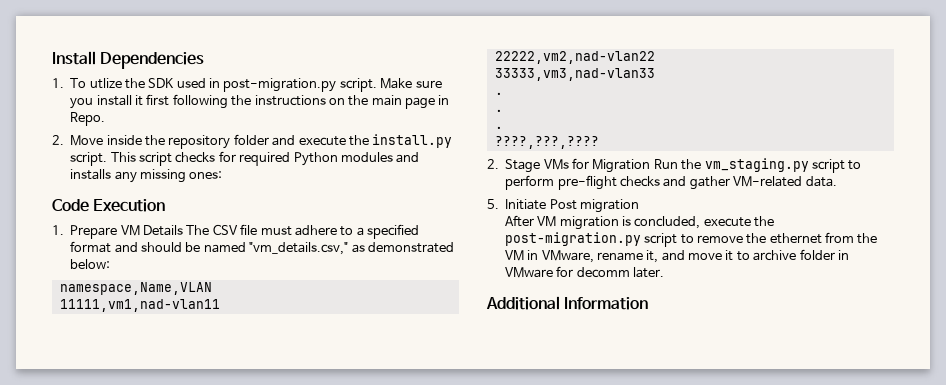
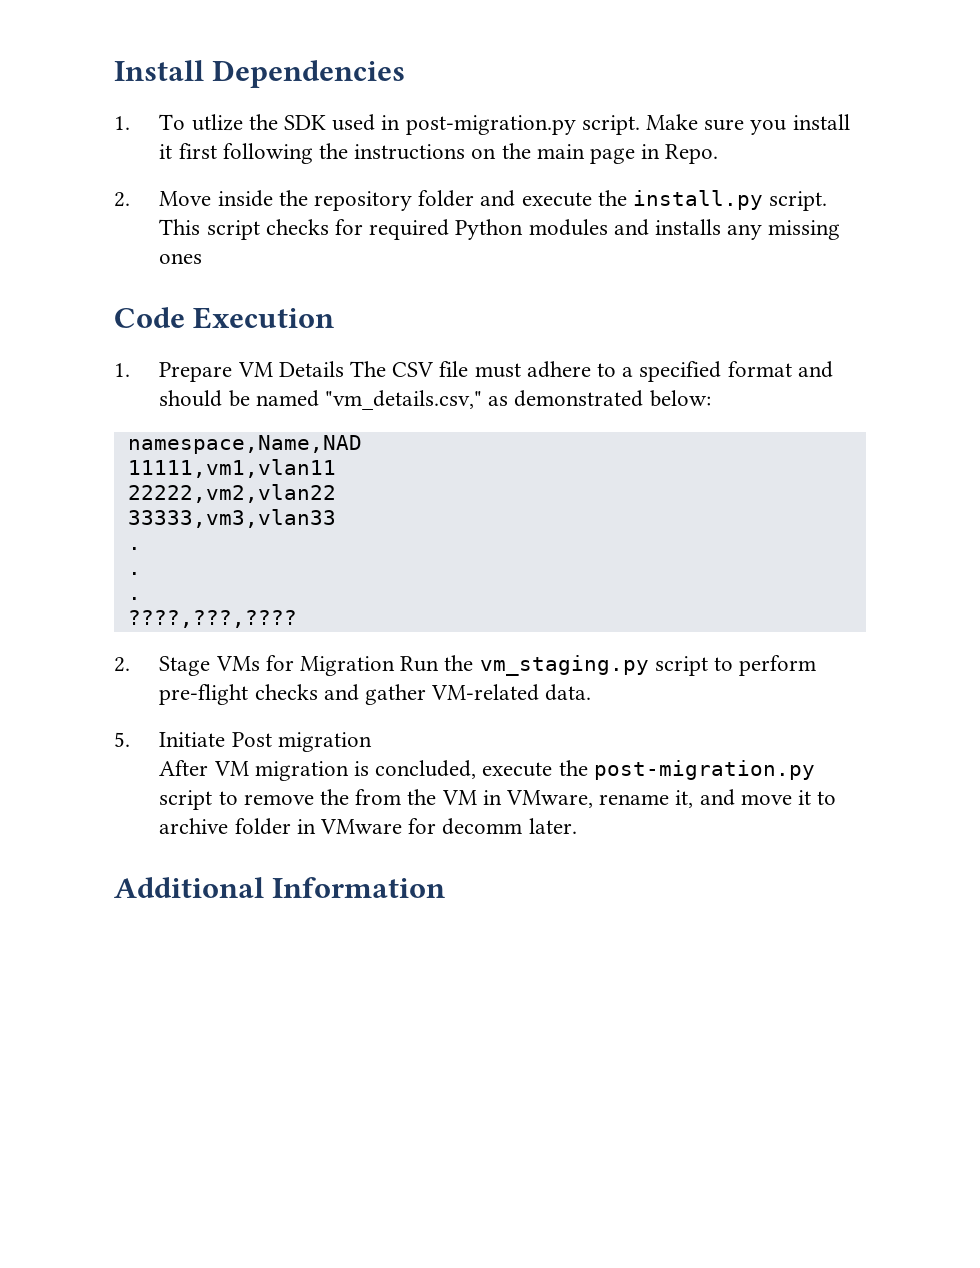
[189,171,223,179] ones: -> [159,253,203,264] ones
[59,282,212,295] [59,299,220,312] [494,51,655,64] [494,68,655,81] namespace,Name,VLAN // 11111,vm1,nad-vlan11 // 22222,vm2,nad-vlan22 // 33333,vm3,nad-vlan33 -> [127,435,362,454] [127,459,336,478] [127,484,336,503] [127,509,336,528] namespace,Name,NAD // 11111,vm1,vlan11 // 22222,vm2,vlan22 // 33333,vm3,vlan33
[769,233,822,244] ethernet -> (349, 797) none

